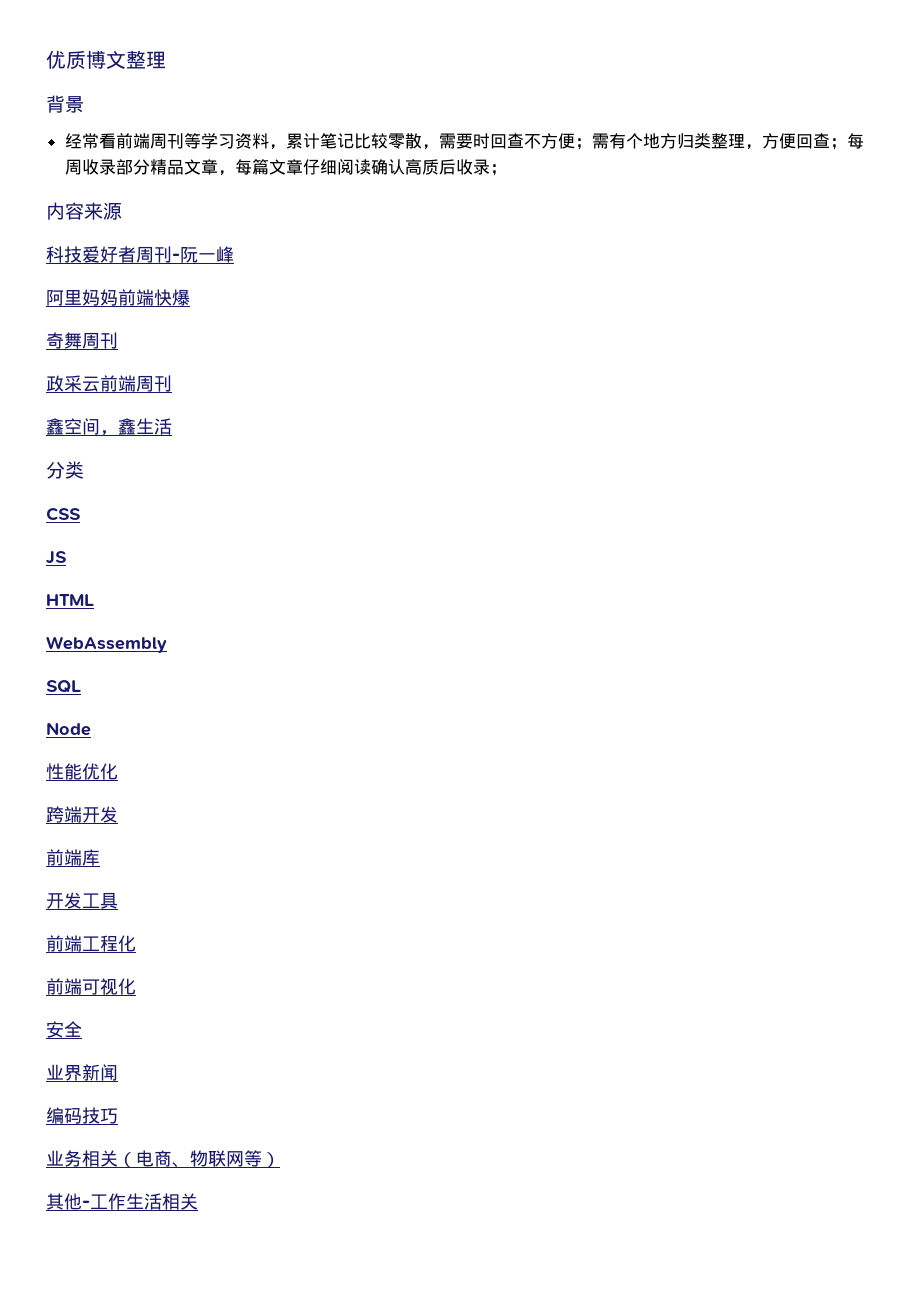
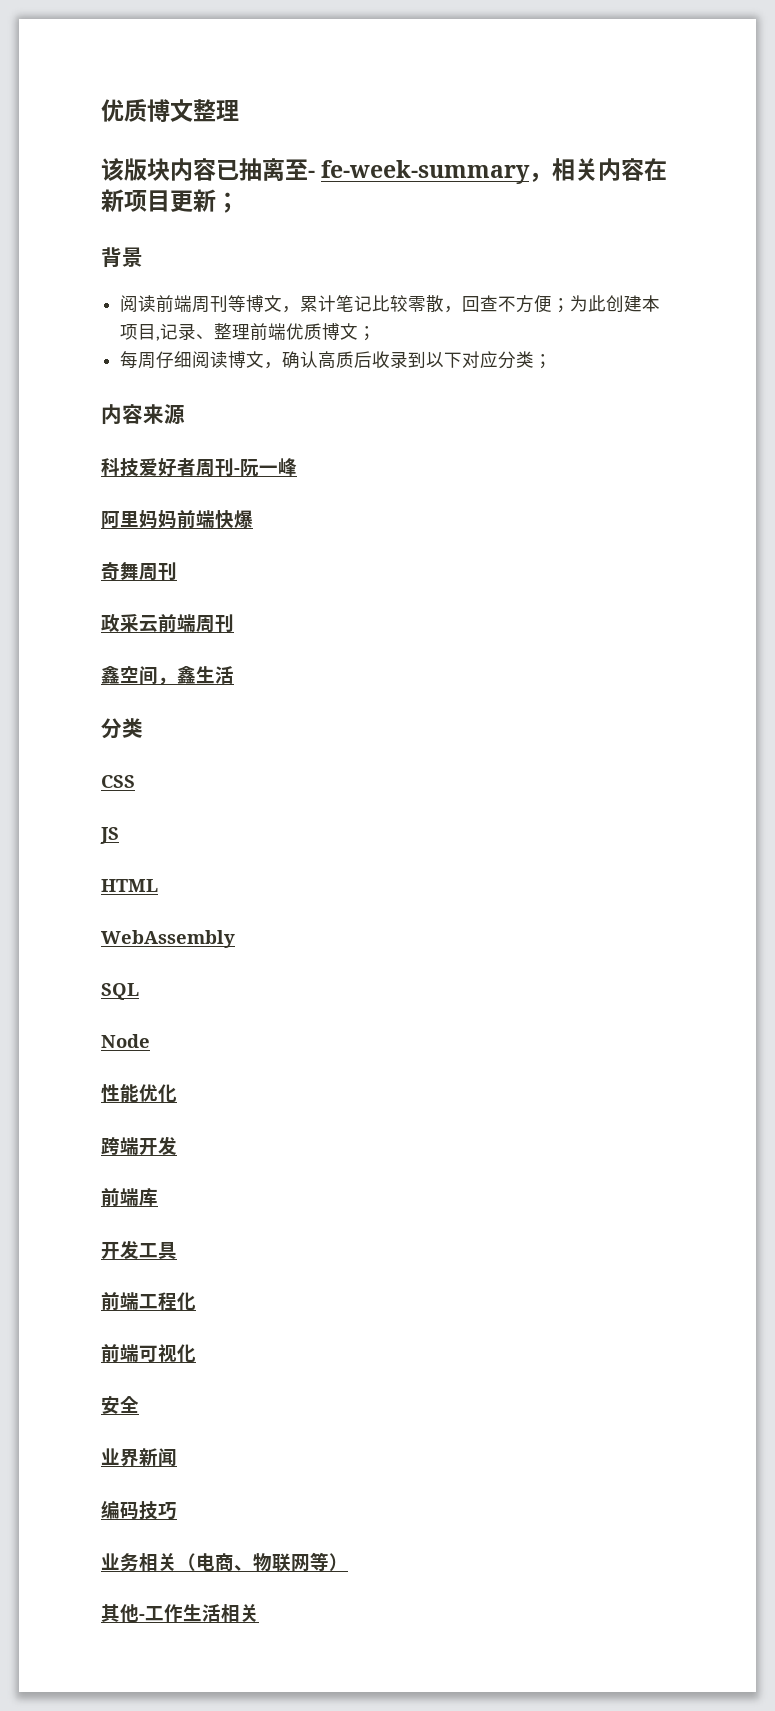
(166, 60) none -> [101,158,668,184] [101,189,239,213] // 该版块内容已抽离至- fe-week-summary，相关内容在新项目更新；
[64,133,116,149] 经常看 -> [120,295,157,312] 阅读
[200,133,269,149] 学习资料 -> [246,295,283,312] 博文
[438,133,490,149] 需要时 -> (463, 309) none
[591,133,864,150] [64,159,303,176] 需有个地方归类整理，方便回查；每周收录部分精品文章，每篇文章 -> [570,295,661,313] [120,323,377,341] [120,351,157,369] 为此创建本项目,记录、整理前端优质博文； // 每周
(371, 167) none -> [228,351,283,369] 博文，
(490, 167) none -> [408,351,535,369] 到以下对应分类

